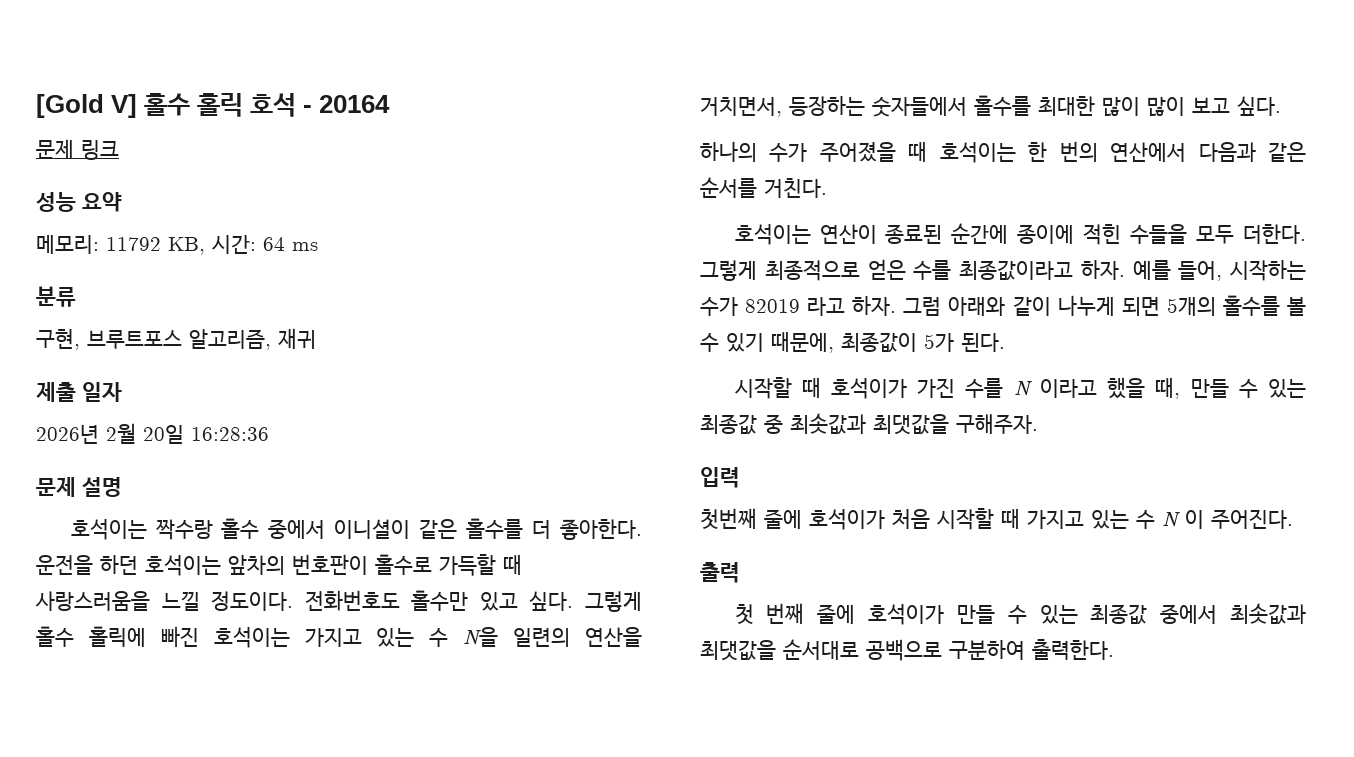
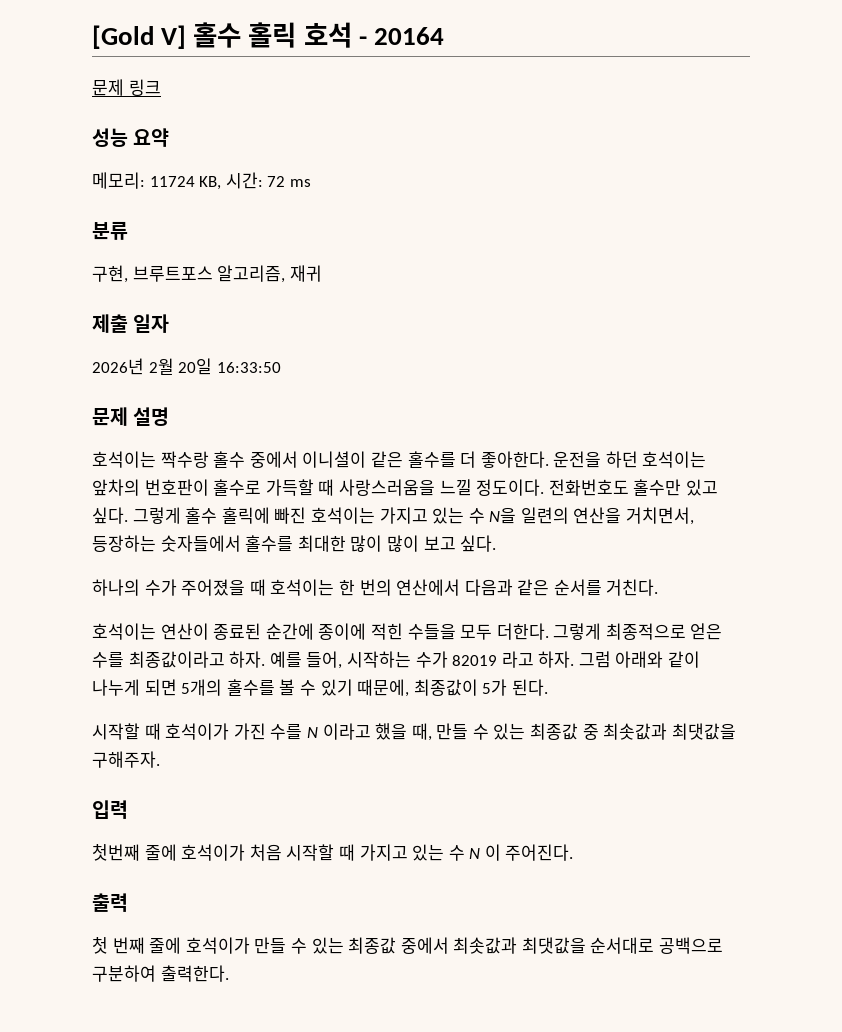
[106,237,161,251] 11792 -> [149,176,195,187] 11724
[263,237,285,251] 64 -> [267,176,286,187] 72
[191,427,269,441] 16:28:36 -> [216,362,281,373] 16:33:50

